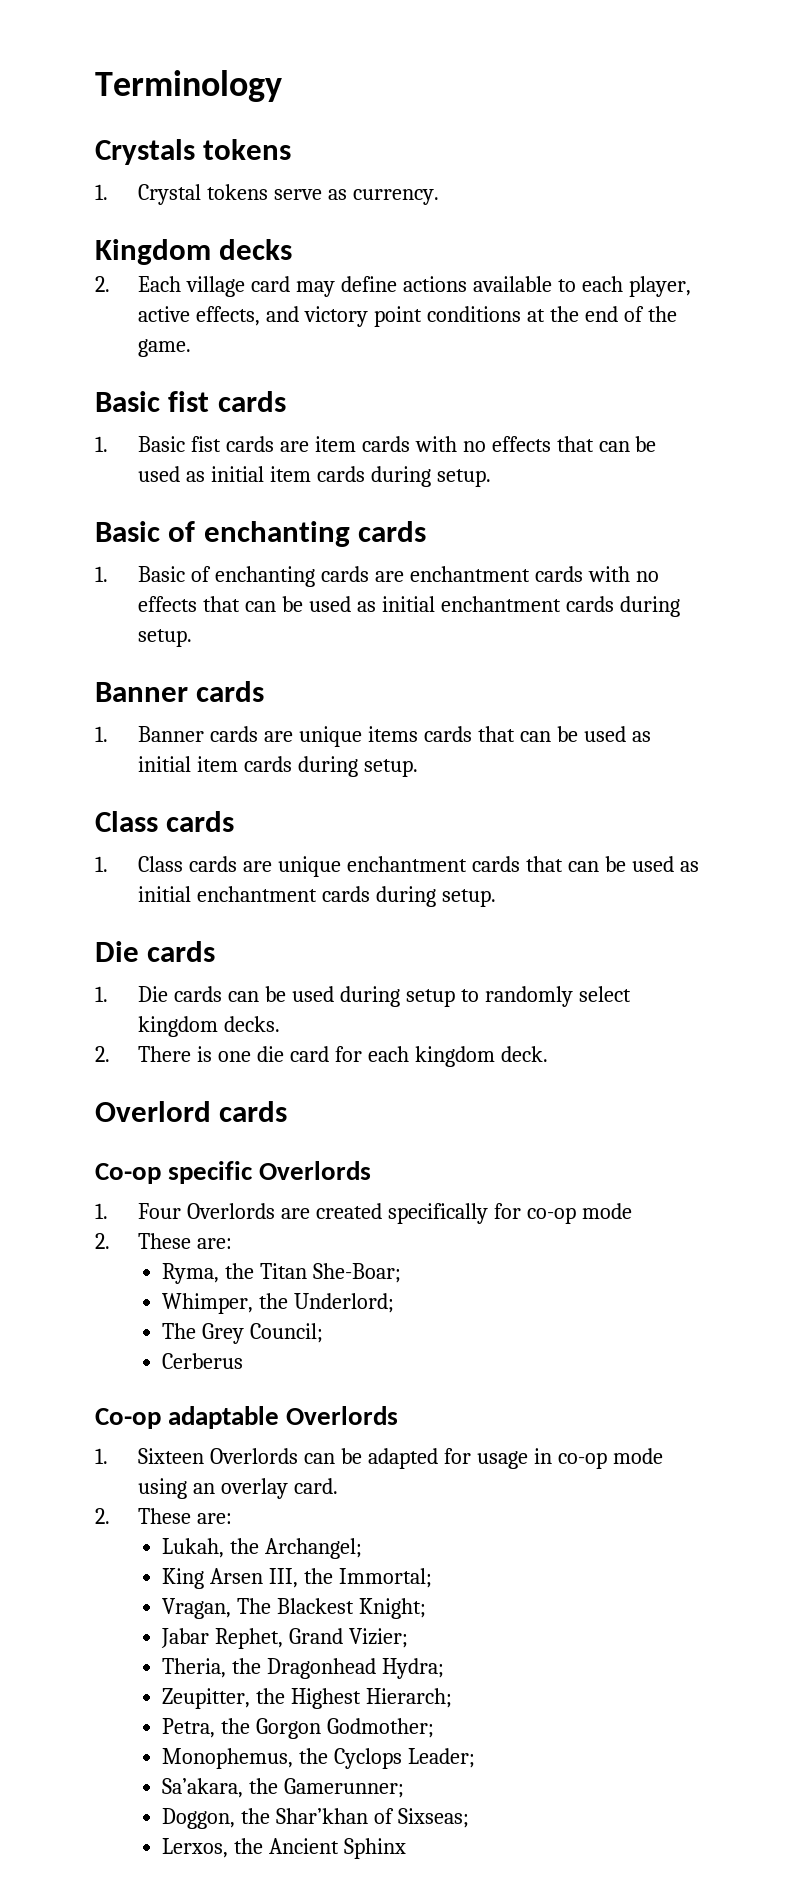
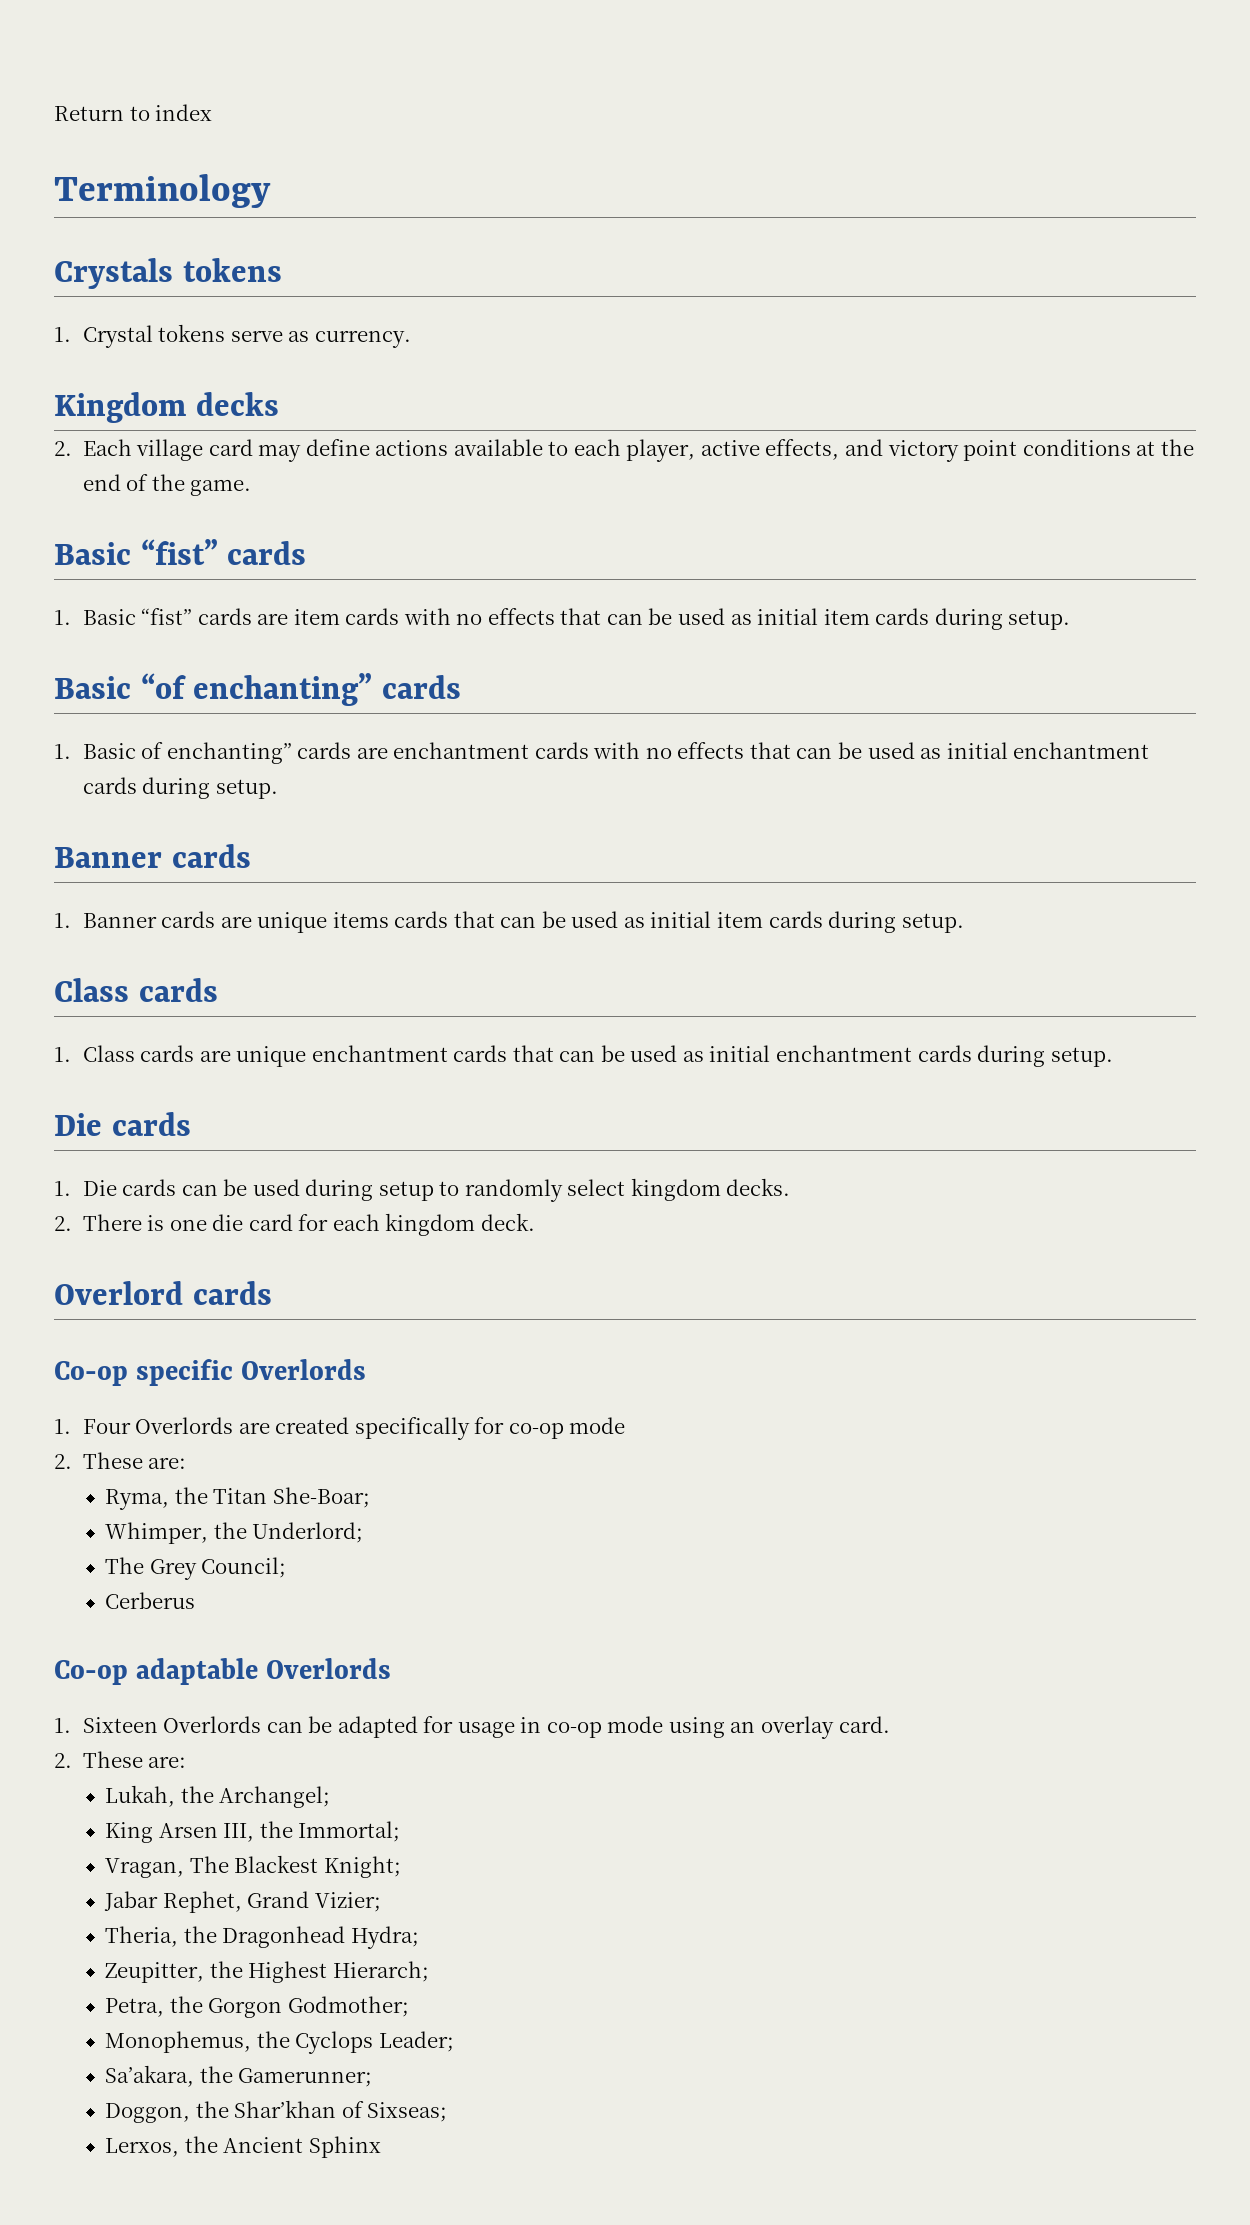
(95, 86) none -> [54,104,213,121] Return to index //
[168,391,286,412] [95,436,222,452] fist cards // 1. Basic fist -> [140,539,307,565] [54,608,193,625] “fist” cards // 1. Basic “fist”
[168,521,350,547] of enchanting -> [140,673,373,706] “of enchanting”
[214,566,315,587] enchanting -> [166,742,292,764] enchanting”

